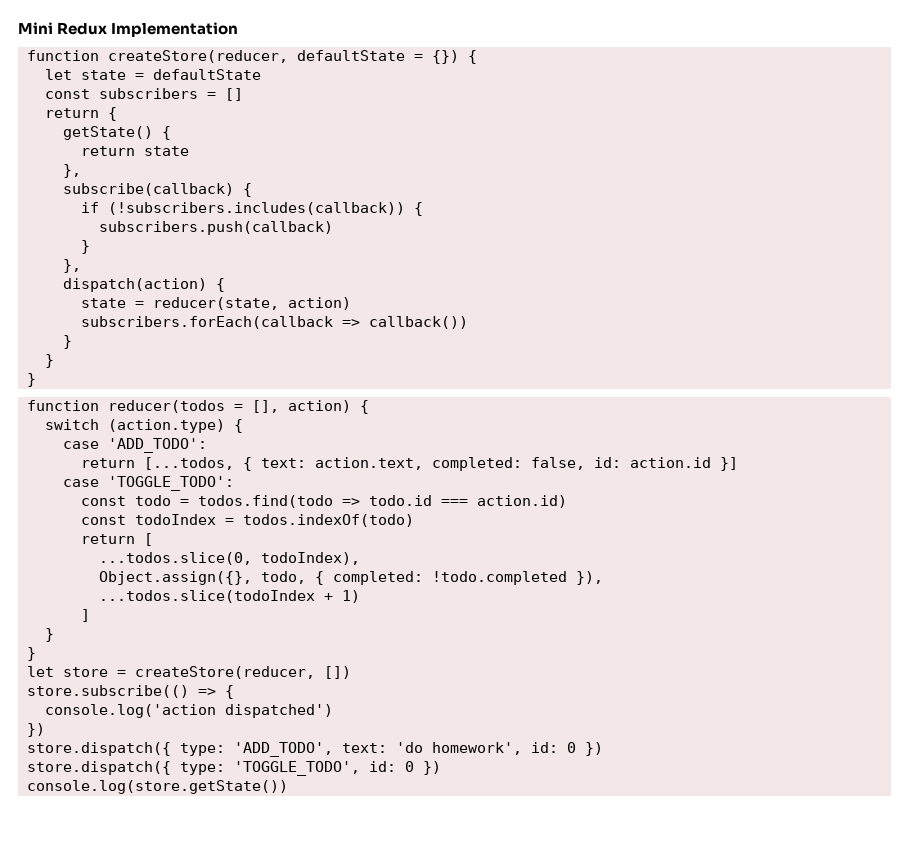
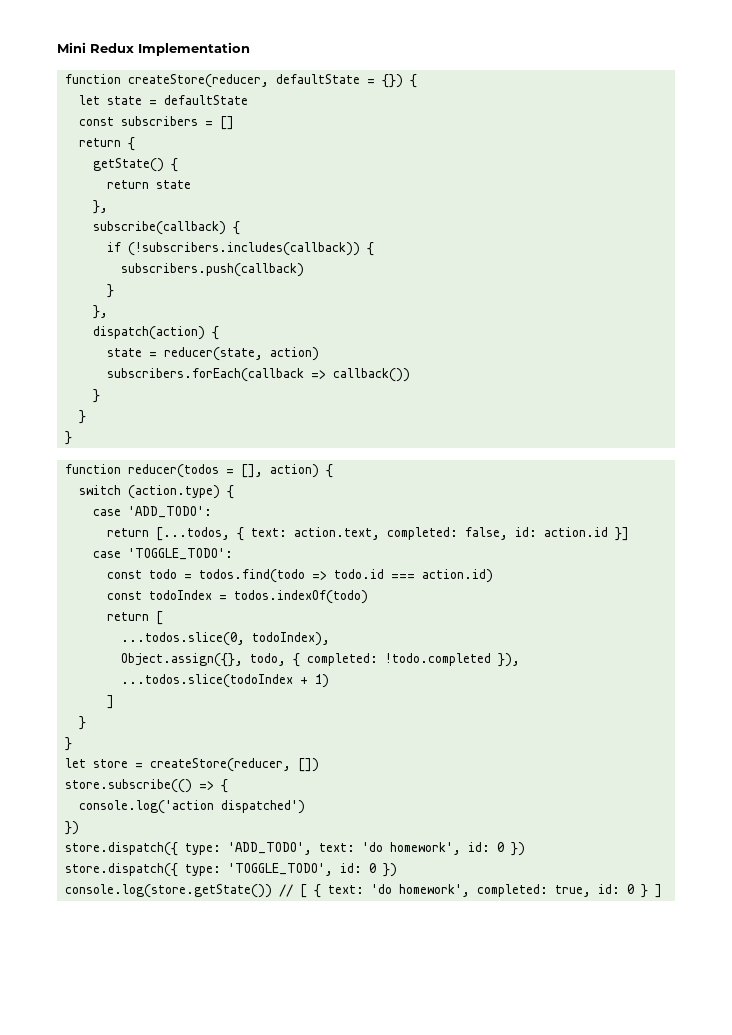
(288, 787) none -> [278,884,662,898] // [ { text: 'do homework', completed: true, id: 0 } ]

